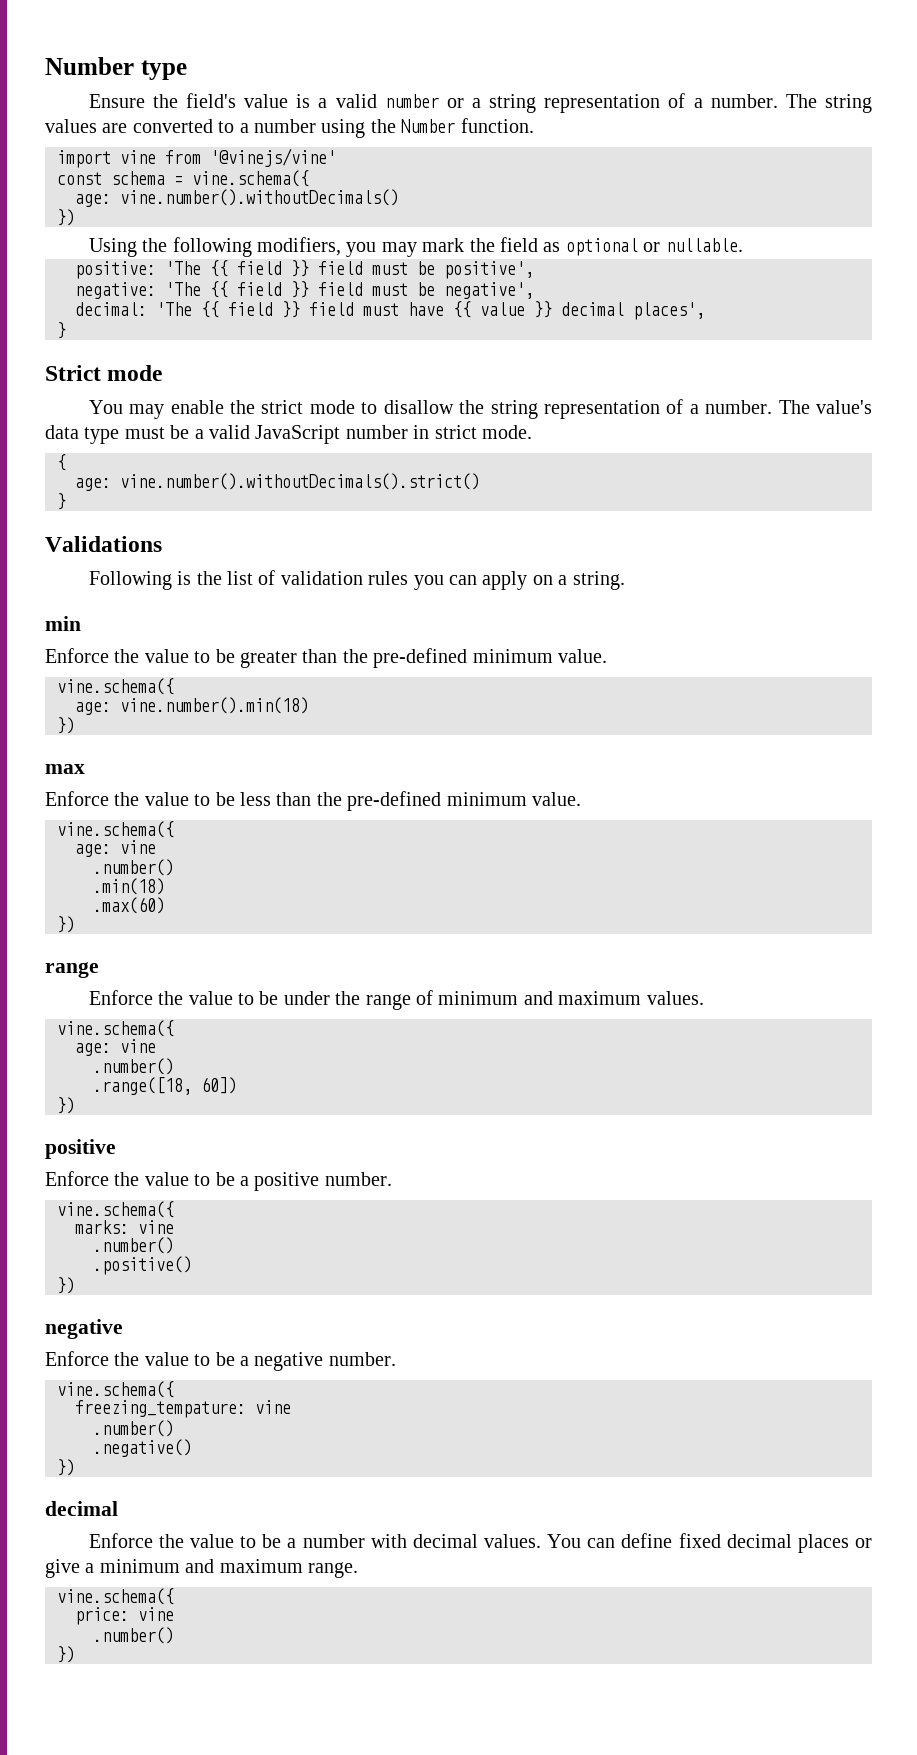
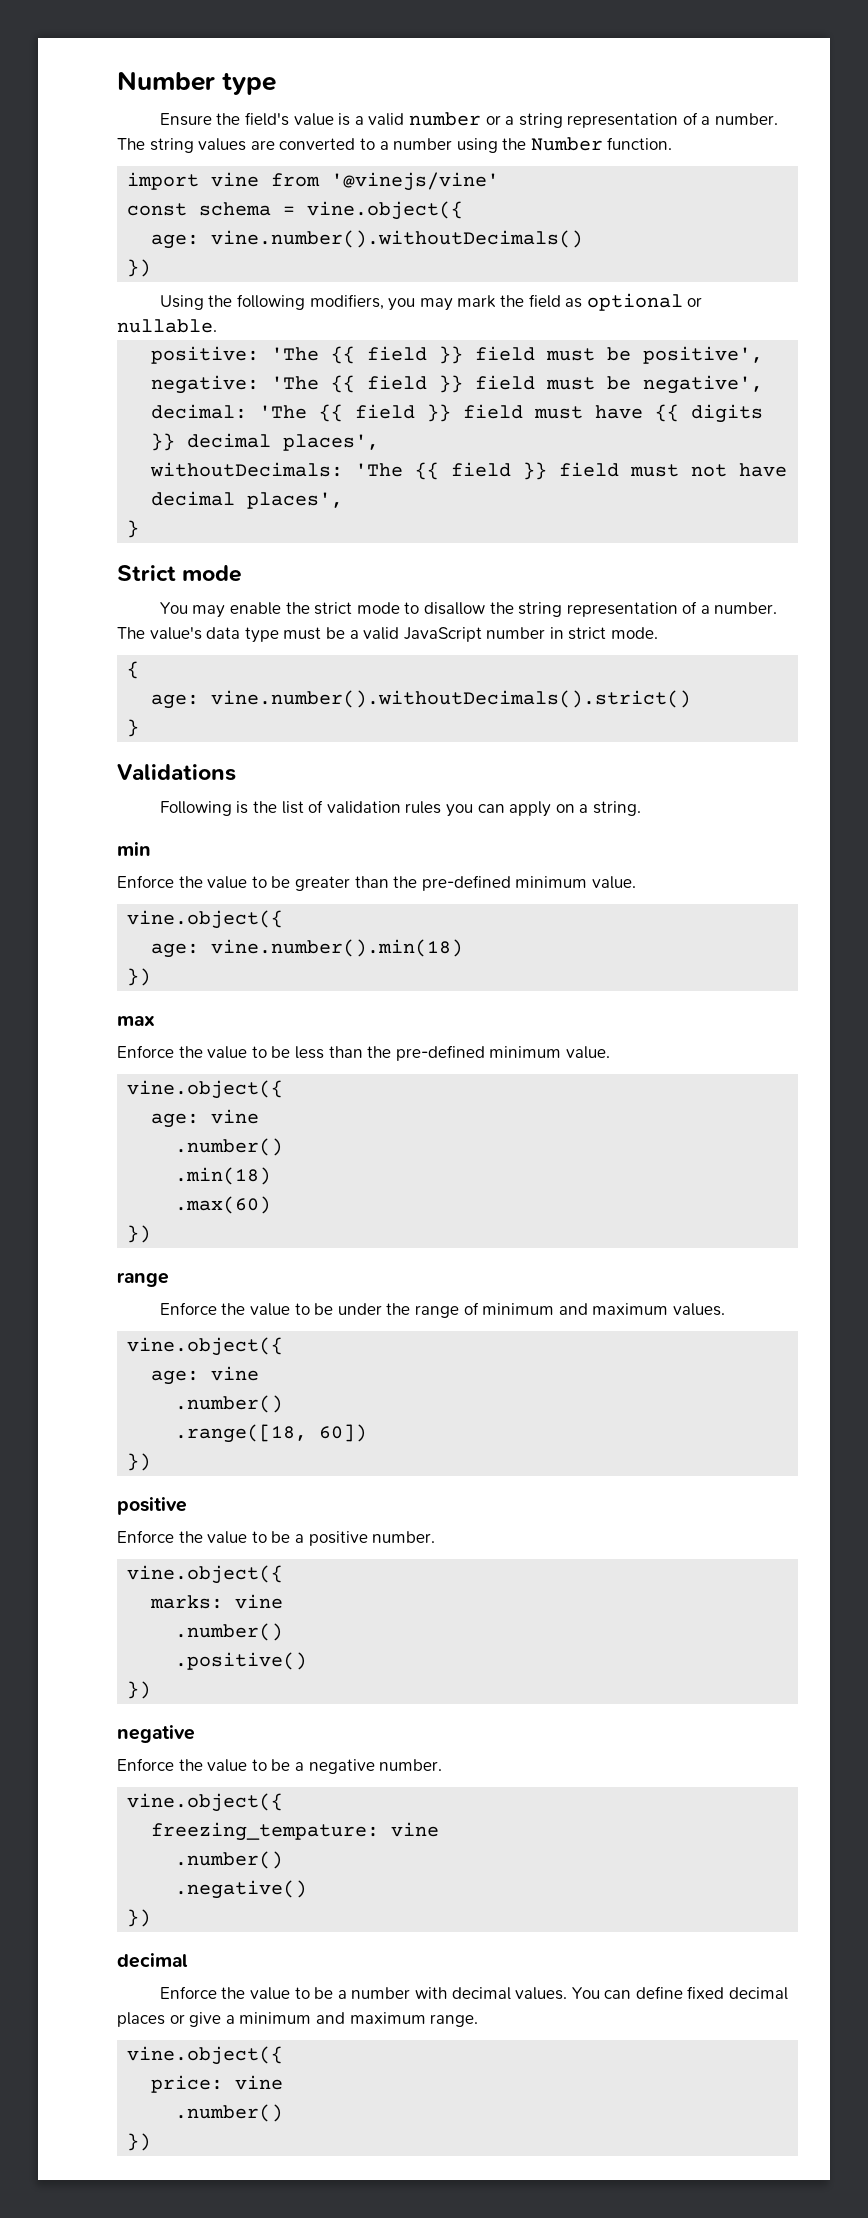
[192,170,309,187] vine.schema({ -> [307,201,464,220] vine.object({
[480,302,525,316] value -> [691,404,764,423] digits
(705, 311) none -> [150,462,788,480] [151,491,344,509] // withoutDecimals: 'The {{ field }} field must not have decimal places',
[57,678,174,695] vine.schema({ -> [127,910,284,929] vine.object({
[57,821,174,838] vine.schema({ -> [127,1080,284,1099] vine.object({
[57,1020,174,1037] vine.schema({ -> [127,1337,284,1356] vine.object({
[57,1201,174,1218] vine.schema({ -> [127,1565,284,1584] vine.object({
[57,1381,174,1398] vine.schema({ -> [127,1793,284,1812] vine.object({
[57,1588,174,1605] vine.schema({ -> [127,2046,284,2065] vine.object({

